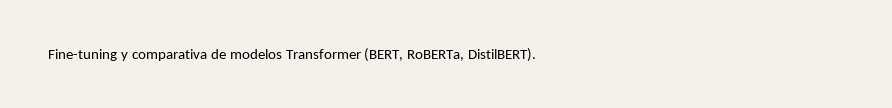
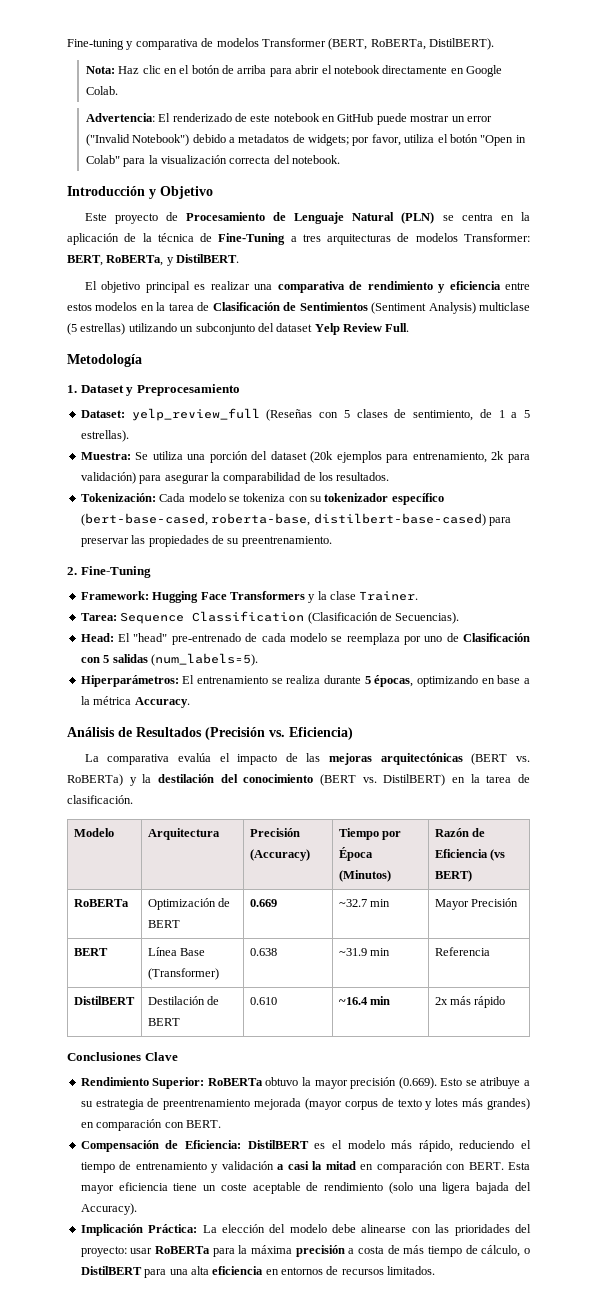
(537, 55) none -> [85,65,503,77] [85,86,118,95] [85,113,492,125] [85,134,526,146] [85,155,341,167] [67,186,213,199] [84,212,531,224] [67,233,530,245] [67,254,240,266] [84,281,530,293] [67,302,530,314] [67,323,410,335] [67,354,142,367] [67,384,240,396] [80,408,530,421] [80,430,129,442] [80,451,530,463] [80,472,390,484] [80,493,444,505] [80,513,511,526] [80,535,332,547] [67,566,151,578] [80,591,419,603] [80,611,460,624] [80,633,531,645] [80,653,258,666] [80,675,531,687] [80,696,190,708] [67,727,353,740] [84,753,530,765] [67,774,531,786] [67,795,133,804] [73,828,114,837] [147,828,220,840] [249,828,300,837] [249,849,310,861] [338,828,402,840] [338,847,373,861] [338,870,391,882] [434,828,486,837] [434,849,506,861] [434,870,472,882] [73,899,129,907] [147,898,231,910] [147,920,180,928] [249,899,277,907] [338,899,391,907] [434,898,519,910] [73,948,108,956] [147,947,206,956] [147,968,219,980] [249,948,277,956] [338,948,391,956] [434,947,490,956] [73,996,135,1005] [147,996,220,1005] [147,1018,180,1026] [249,997,277,1005] [338,996,391,1005] [434,996,506,1008] [67,1052,178,1061] [80,1077,530,1089] [80,1098,531,1110] [80,1119,221,1131] [80,1140,531,1152] [80,1161,530,1173] [80,1182,531,1194] [80,1203,137,1215] [80,1224,531,1236] [80,1245,530,1257] [80,1266,436,1278] // Nota: Haz clic en el botón de arriba para abrir el notebook directamente en Google Colab. // Advertencia: El renderizado de este notebook en GitHub puede mostrar un error ("Invalid Notebook") debido a metadatos de widgets; por favor, utiliza el botón "Open in Colab" para la visualización correcta del notebook. // Introducción y Objetivo // Este proyecto de Procesamiento de Lenguaje Natural (PLN) se centra en la aplicación de la técnica de Fine-Tuning a tres arquitecturas de modelos Transformer: BERT, RoBERTa, y DistilBERT. // El objetivo principal es realizar una comparativa de rendimiento y eficiencia entre estos modelos en la tarea de Clasificación de Sentimientos (Sentiment Analysis) multiclase (5 estrellas) utilizando un subconjunto del dataset Yelp Review Full. // Metodología // 1. Dataset y Preprocesamiento // Dataset: yelp_review_full (Reseñas con 5 clases de sentimiento, de 1 a 5 estrellas). // Muestra: Se utiliza una porción del dataset (20k ejemplos para entrenamiento, 2k para validación) para asegurar la comparabilidad de los resultados. // Tokenización: Cada modelo se tokeniza con su tokenizador específico (bert-base-cased, roberta-base, distilbert-base-cased) para preservar las propiedades de su preentrenamiento. // 2. Fine-Tuning // Framework: Hugging Face Transformers y la clase Trainer. // Tarea: Sequence Classification (Clasificación de Secuencias). // Head: El "head" pre-entrenado de cada modelo se reemplaza por uno de Clasificación con 5 salidas (num_labels=5). // Hiperparámetros: El entrenamiento se realiza durante 5 épocas, optimizando en base a la métrica Accuracy. // Análisis de Resultados (Precisión vs. Eficiencia) // La comparativa evalúa el impacto de las mejoras arquitectónicas (BERT vs. RoBERTa) y la destilación del conocimiento (BERT vs. DistilBERT) en la tarea de clasificación. // Modelo | Arquitectura | Precisión (Accuracy) | Tiempo por Época (Minutos) | Razón de Eficiencia (vs BERT) // RoBERTa | Optimización de BERT | 0.669 | ~32.7 min | Mayor Precisión // BERT | Línea Base (Transformer) | 0.638 | ~31.9 min | Referencia // DistilBERT | Destilación de BERT | 0.610 | ~16.4 min | 2x más rápido // Conclusiones Clave // Rendimiento Superior: RoBERTa obtuvo la mayor precisión (0.669). Esto se atribuye a su estrategia de preentrenamiento mejorada (mayor corpus de texto y lotes más grandes) en comparación con BERT. // Compensación de Eficiencia: DistilBERT es el modelo más rápido, reduciendo el tiempo de entrenamiento y validación a casi la mitad en comparación con BERT. Esta mayor eficiencia tiene un coste aceptable de rendimiento (solo una ligera bajada del Accuracy). // Implicación Práctica: La elección del modelo debe alinearse con las prioridades del proyecto: usar RoBERTa para la máxima precisión a costa de más tiempo de cálculo, o DistilBERT para una alta eficiencia en entornos de recursos limitados.

